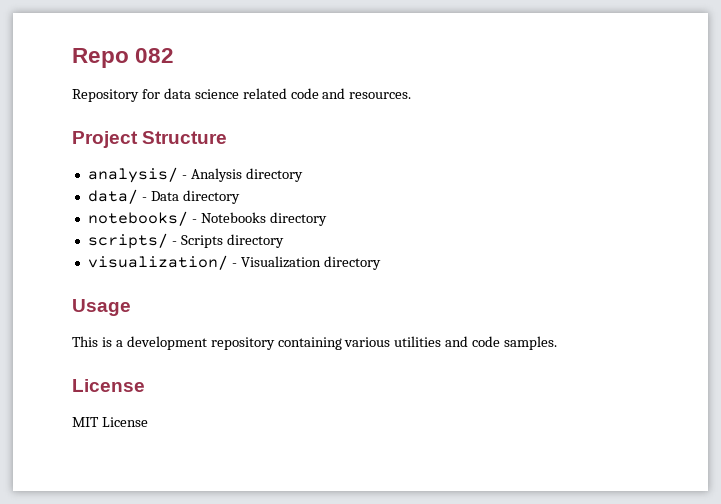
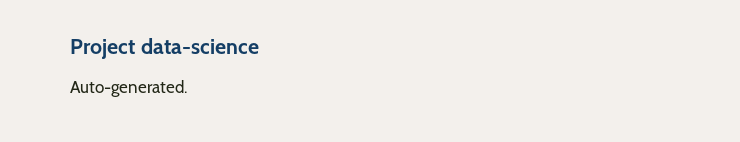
[72,48,175,68] [72,88,412,102] [72,131,228,148] [87,167,303,183] [87,189,240,204] [87,211,327,226] [87,233,284,249] [87,255,381,270] [72,299,131,316] [72,336,558,350] [72,379,145,392] [72,417,148,427] Repo 082 // Repository for data science related code and resources. // Project Structure // analysis/ - Analysis directory // data/ - Data directory // notebooks/ - Notebooks directory // scripts/ - Scripts directory // visualization/ - Visualization directory // Usage // This is a development repository containing various utilities and code samples. // License // MIT License -> [70,38,259,59] [70,80,187,97] Project data-science // Auto-generated.

